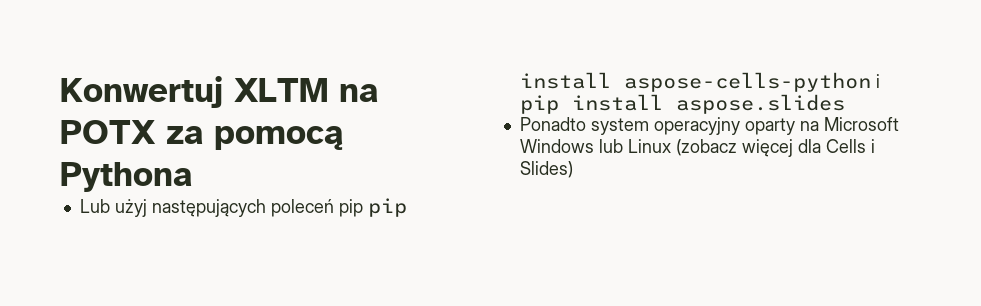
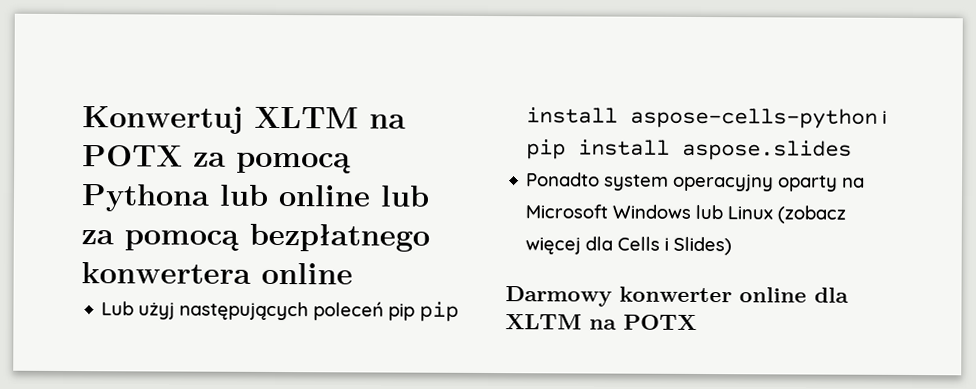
(192, 177) none -> [219,184,430,207] [81,223,430,252] [81,262,353,285] lub online lub za pomocą bezpłatnego konwertera online
(573, 169) none -> [505,286,849,307] [505,314,697,330] // Darmowy konwerter online dla XLTM na POTX

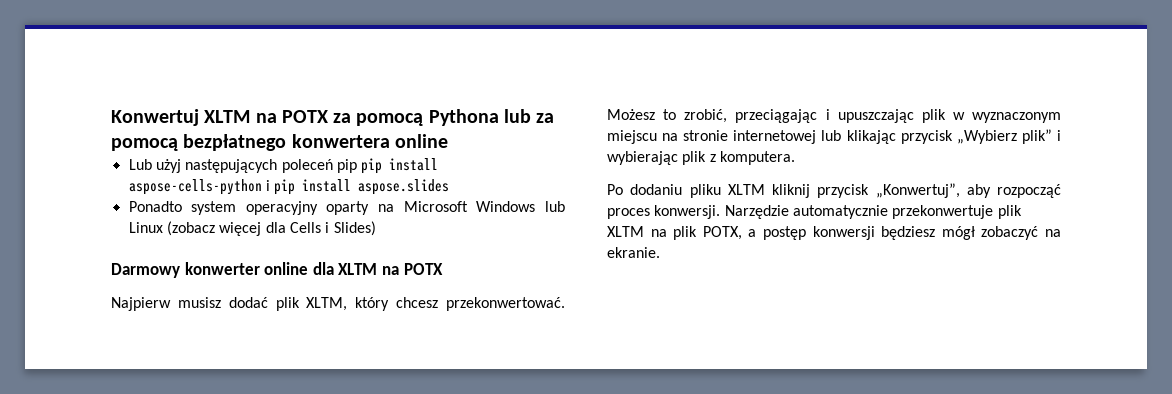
[278,185,430,207] online lub -> (531, 116) none
(697, 322) none -> [111,297,565,311] [607,109,1061,123] [607,129,1061,144] [607,151,795,165] [607,183,1061,198] [607,205,1022,219] [607,226,1061,240] [607,247,660,258] // Najpierw musisz dodać plik XLTM, który chcesz przekonwertować. Możesz to zrobić, przeciągając i upuszczając plik w wyznaczonym miejscu na stronie internetowej lub klikając przycisk „Wybierz plik” i wybierając plik z komputera. // Po dodaniu pliku XLTM kliknij przycisk „Konwertuj”, aby rozpocząć proces konwersji. Narzędzie automatycznie przekonwertuje plik XLTM na plik POTX, a postęp konwersji będziesz mógł zobaczyć na ekranie.

